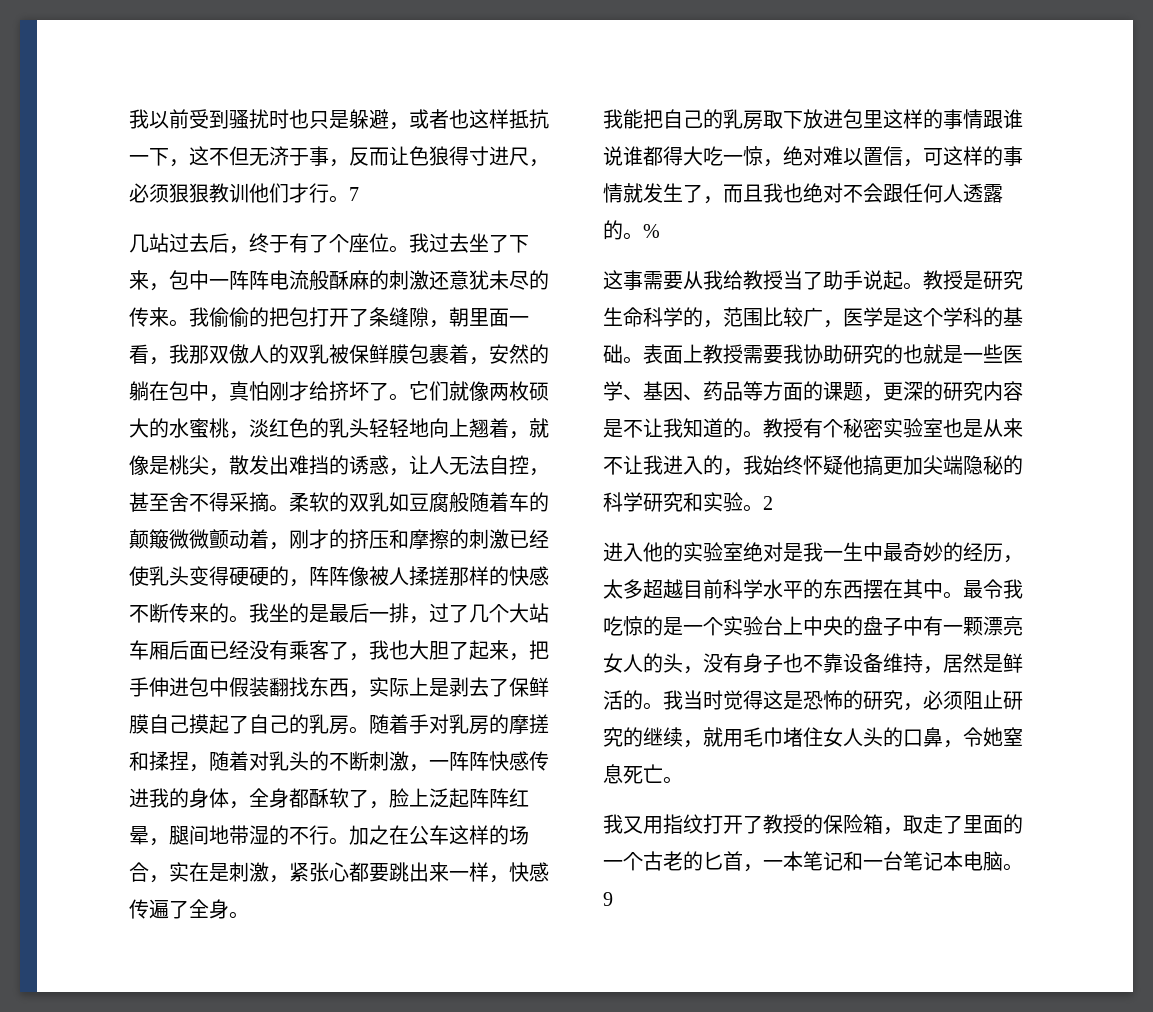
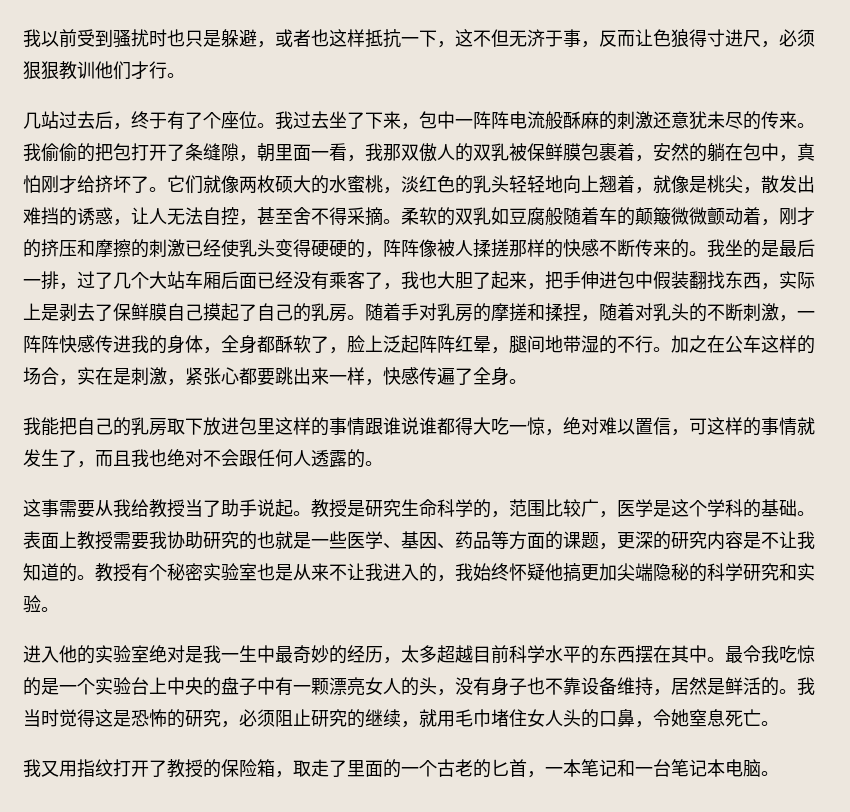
[349,187,359,201] 7 -> (185, 75) none
[643,224,660,238] % -> (383, 463) none
[763,496,773,510] 2 -> (59, 609) none
[603,892,613,906] 9 -> (779, 773) none

